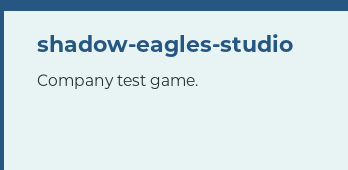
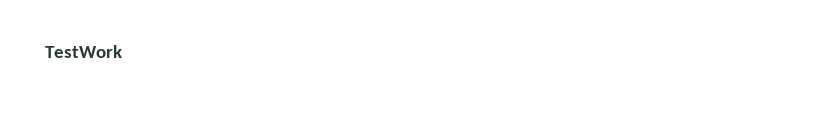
[37,34,293,57] [37,74,199,89] shadow-eagles-studio // Company test game. -> [45,45,122,58] TestWork

